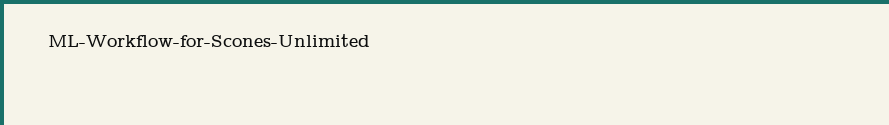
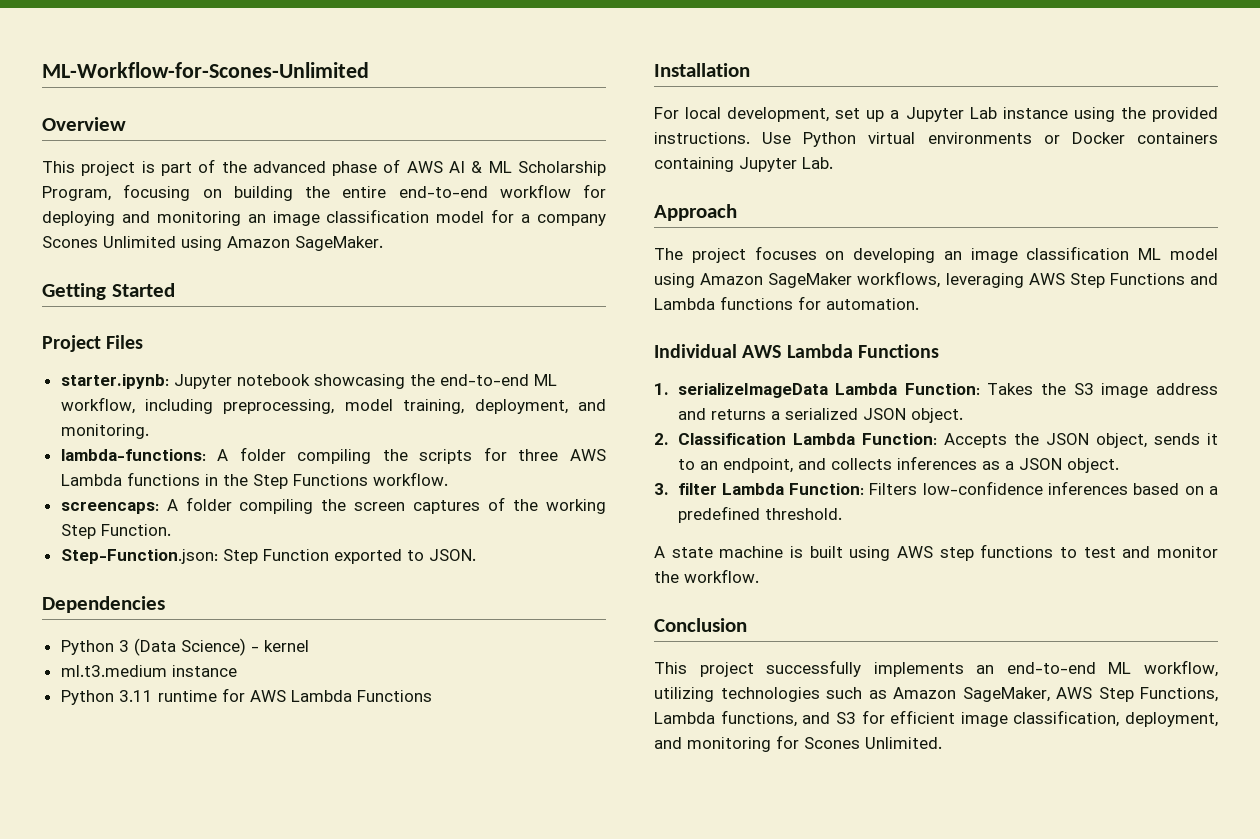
(370, 40) none -> [42,117,126,131] [42,159,607,176] [42,184,606,201] [42,209,607,226] [42,236,383,251] [42,283,175,300] [42,335,144,352] [60,374,557,389] [60,397,606,414] [60,424,149,439] [60,447,607,464] [60,472,448,489] [60,497,606,514] [60,524,171,539] [60,549,476,564] [42,596,165,613] [60,638,309,656] [60,665,237,677] [60,688,432,705] [654,63,750,77] [654,107,1218,122] [654,132,1218,147] [654,157,833,172] [654,204,737,221] [654,246,1218,263] [654,271,1218,288] [654,296,919,310] [654,344,939,358] [654,383,1218,398] [677,408,963,423] [654,433,1218,448] [677,456,1119,473] [654,481,1218,495] [677,506,842,523] [654,544,1218,561] [654,569,759,583] [654,618,747,632] [654,660,1218,677] [654,687,1218,702] [654,710,1218,727] [654,735,942,752] // Overview // This project is part of the advanced phase of AWS AI & ML Scholarship Program, focusing on building the entire end-to-end workflow for deploying and monitoring an image classification model for a company Scones Unlimited using Amazon SageMaker. // Getting Started // Project Files // starter.ipynb: Jupyter notebook showcasing the end-to-end ML workflow, including preprocessing, model training, deployment, and monitoring. // lambda-functions: A folder compiling the scripts for three AWS Lambda functions in the Step Functions workflow. // screencaps: A folder compiling the screen captures of the working Step Function. // Step-Function.json: Step Function exported to JSON. // Dependencies // Python 3 (Data Science) - kernel // ml.t3.medium instance // Python 3.11 runtime for AWS Lambda Functions // Installation // For local development, set up a Jupyter Lab instance using the provided instructions. Use Python virtual environments or Docker containers containing Jupyter Lab. // Approach // The project focuses on developing an image classification ML model using Amazon SageMaker workflows, leveraging AWS Step Functions and Lambda functions for automation. // Individual AWS Lambda Functions // 1. serializeImageData Lambda Function: Takes the S3 image address and returns a serialized JSON object. // 2. Classification Lambda Function: Accepts the JSON object, sends it to an endpoint, and collects inferences as a JSON object. // 3. filter Lambda Function: Filters low-confidence inferences based on a predefined threshold. // A state machine is built using AWS step functions to test and monitor the workflow. // Conclusion // This project successfully implements an end-to-end ML workflow, utilizing technologies such as Amazon SageMaker, AWS Step Functions, Lambda functions, and S3 for efficient image classification, deployment, and monitoring for Scones Unlimited.

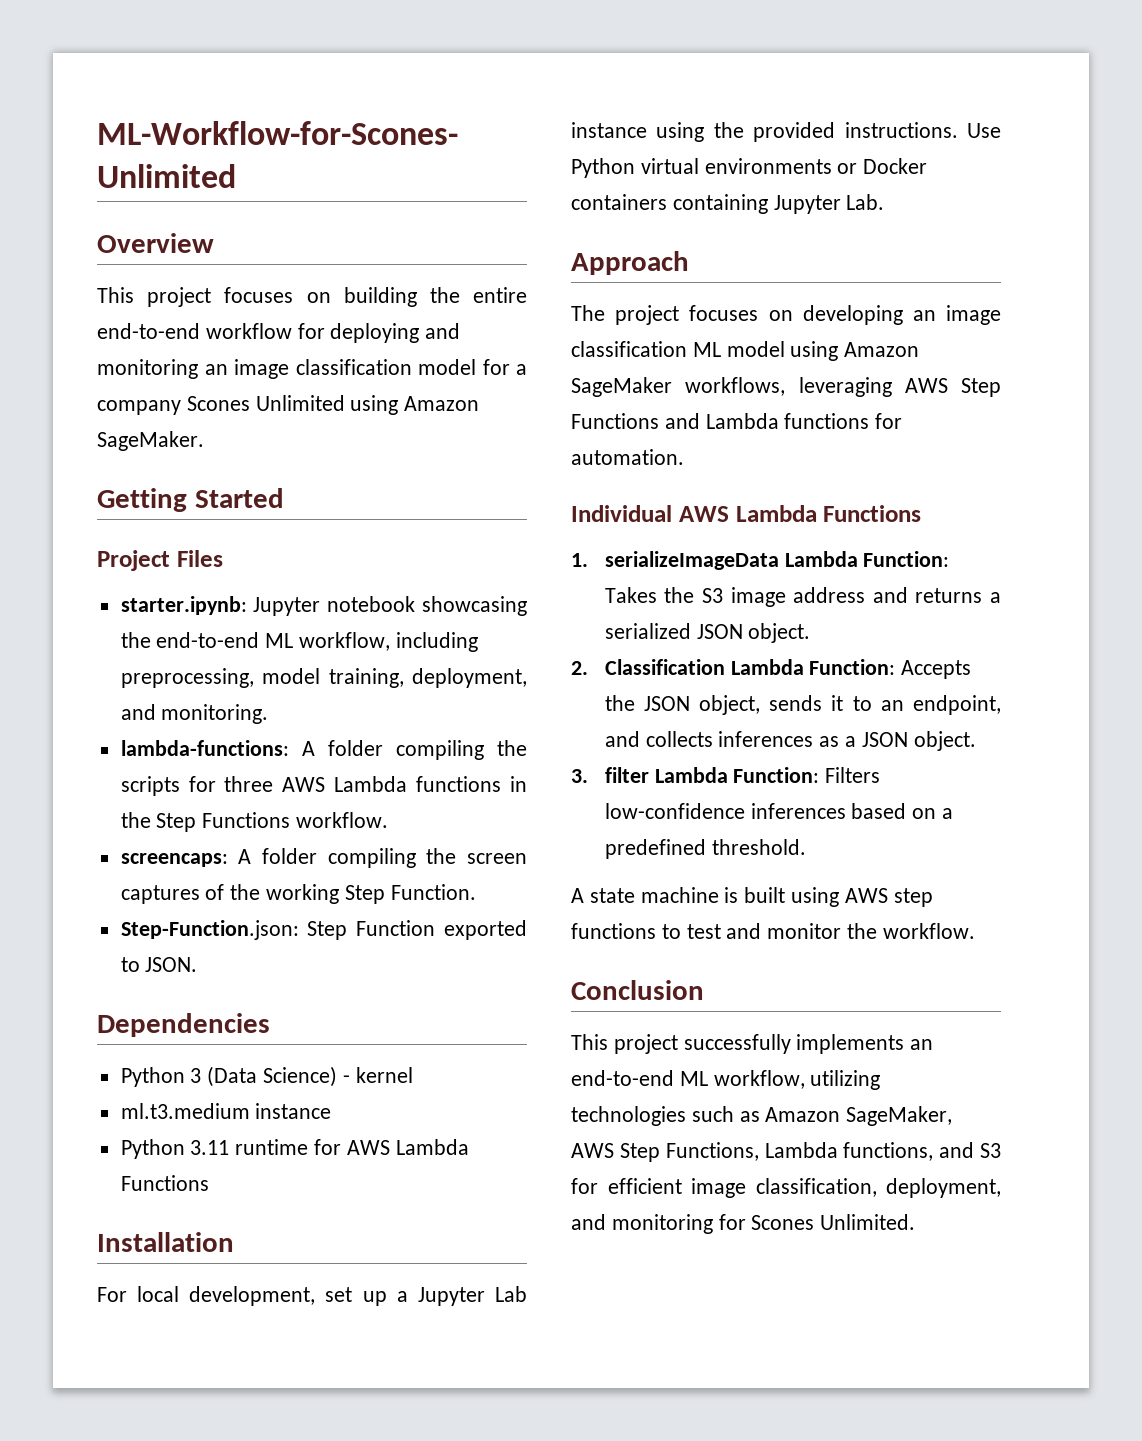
[141,159,607,176] [42,184,191,201] is part of the advanced phase of AWS AI & ML Scholarship Program, focusing -> [224,287,294,303] focuses

